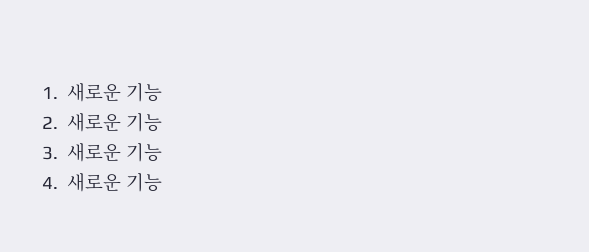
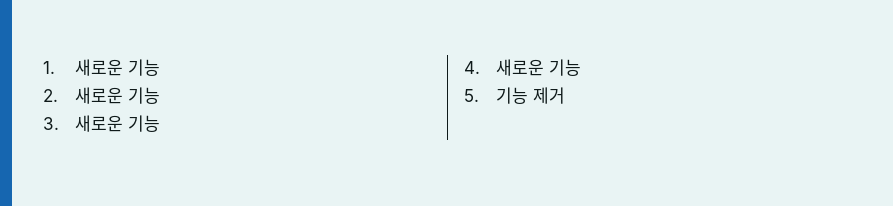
(163, 182) none -> [464,87,566,104] // 5. 기능 제거

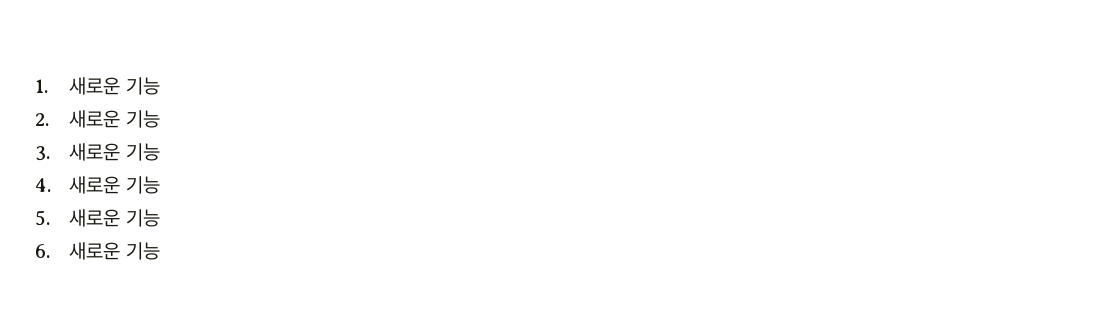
[496,87,566,104] 기능 제거 -> [69,209,160,227] [35,242,160,260] 새로운 기능 // 6. 새로운 기능

